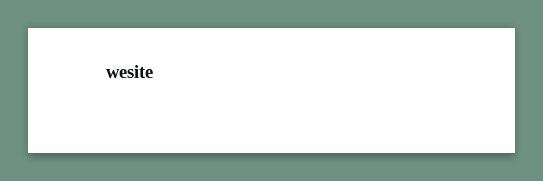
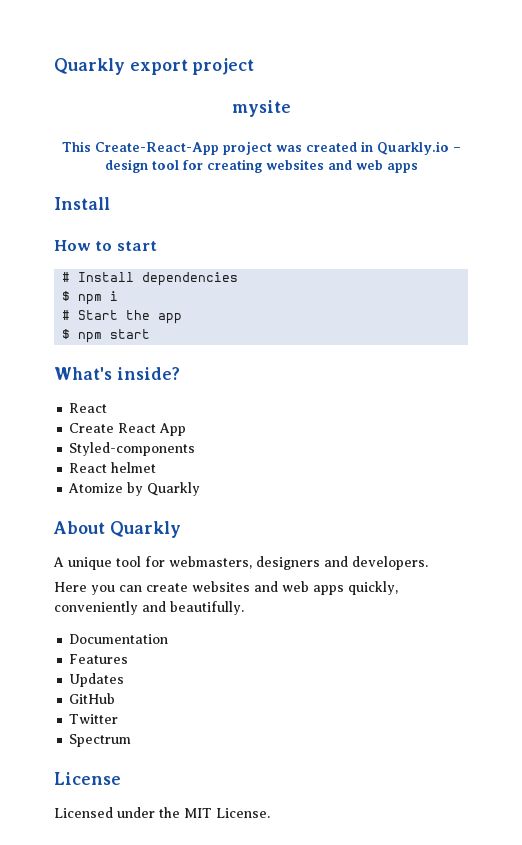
[106,65,153,78] wesite -> [54,58,255,75] [231,100,291,117] [61,141,461,155] [104,159,418,173] [54,197,110,210] [54,240,157,251] [62,272,239,286] [62,291,119,305] [62,310,183,324] [62,329,151,343] [54,367,180,380] [69,403,108,413] [69,423,187,436] [69,442,196,456] [69,462,157,473] [68,482,201,496] [53,521,181,538] [53,556,428,570] [54,581,398,595] [54,601,244,615] [69,634,169,644] [69,654,129,664] [69,673,125,687] [69,693,116,704] [69,714,119,724] [69,734,132,747] [54,772,121,785] [54,807,270,818] Quarkly export project // mysite // This Create-React-App project was created in Quarkly.io – design tool for creating websites and web apps // Install // How to start // # Install dependencies // $ npm i // # Start the app // $ npm start // What's inside? // React // Create React App // Styled-components // React helmet // Atomize by Quarkly // About Quarkly // A unique tool for webmasters, designers and developers. // Here you can create websites and web apps quickly, conveniently and beautifully. // Documentation // Features // Updates // GitHub // Twitter // Spectrum // License // Licensed under the MIT License.

